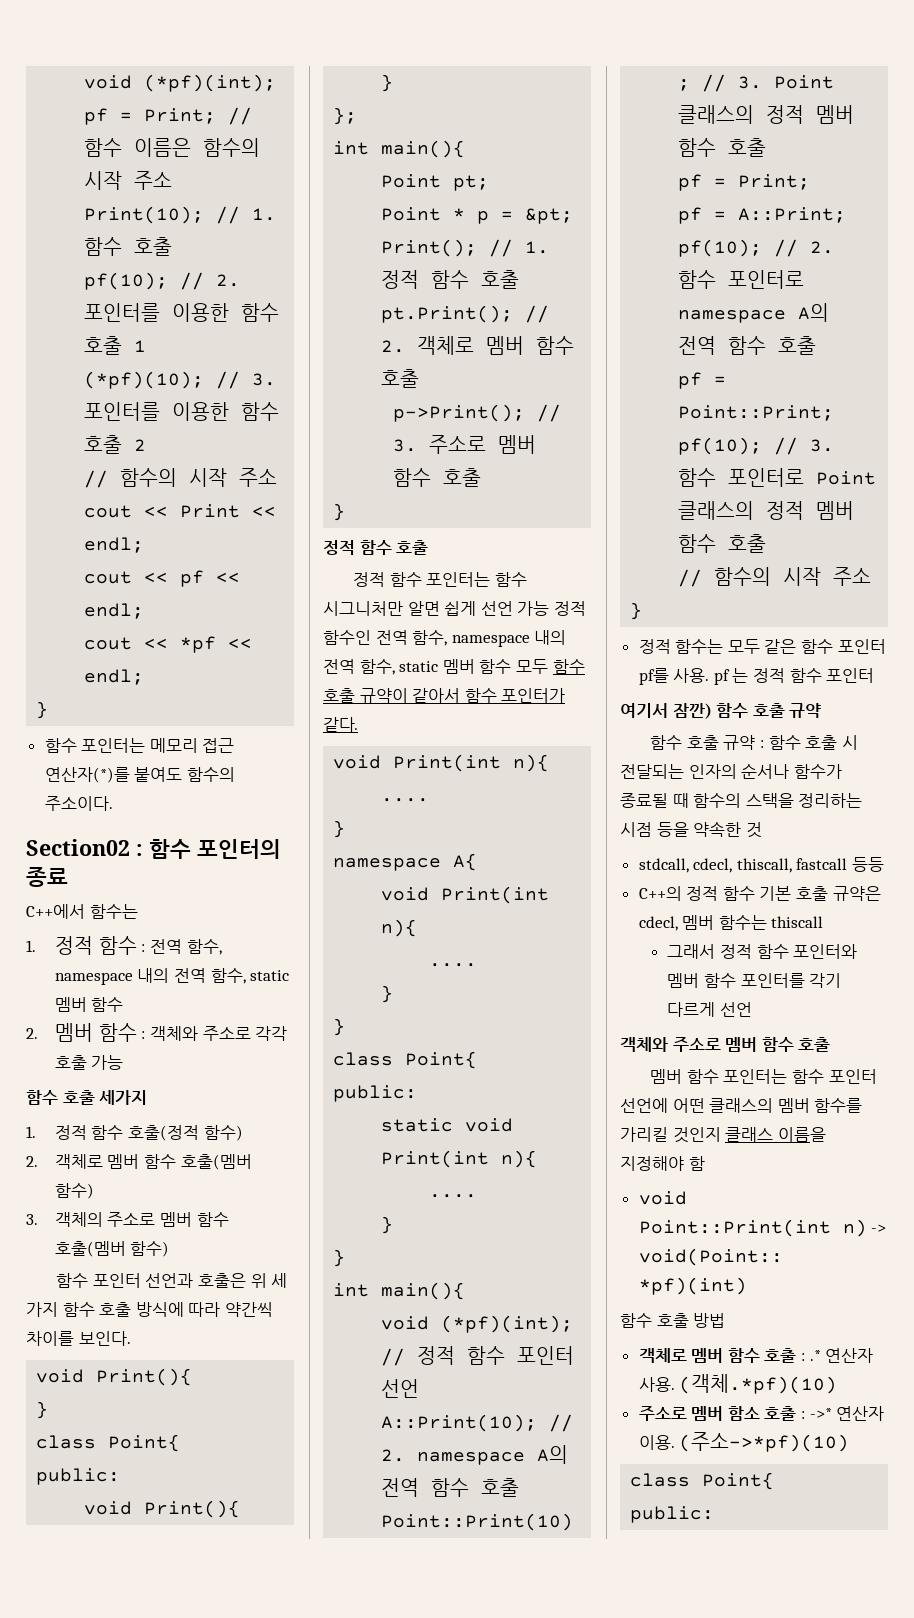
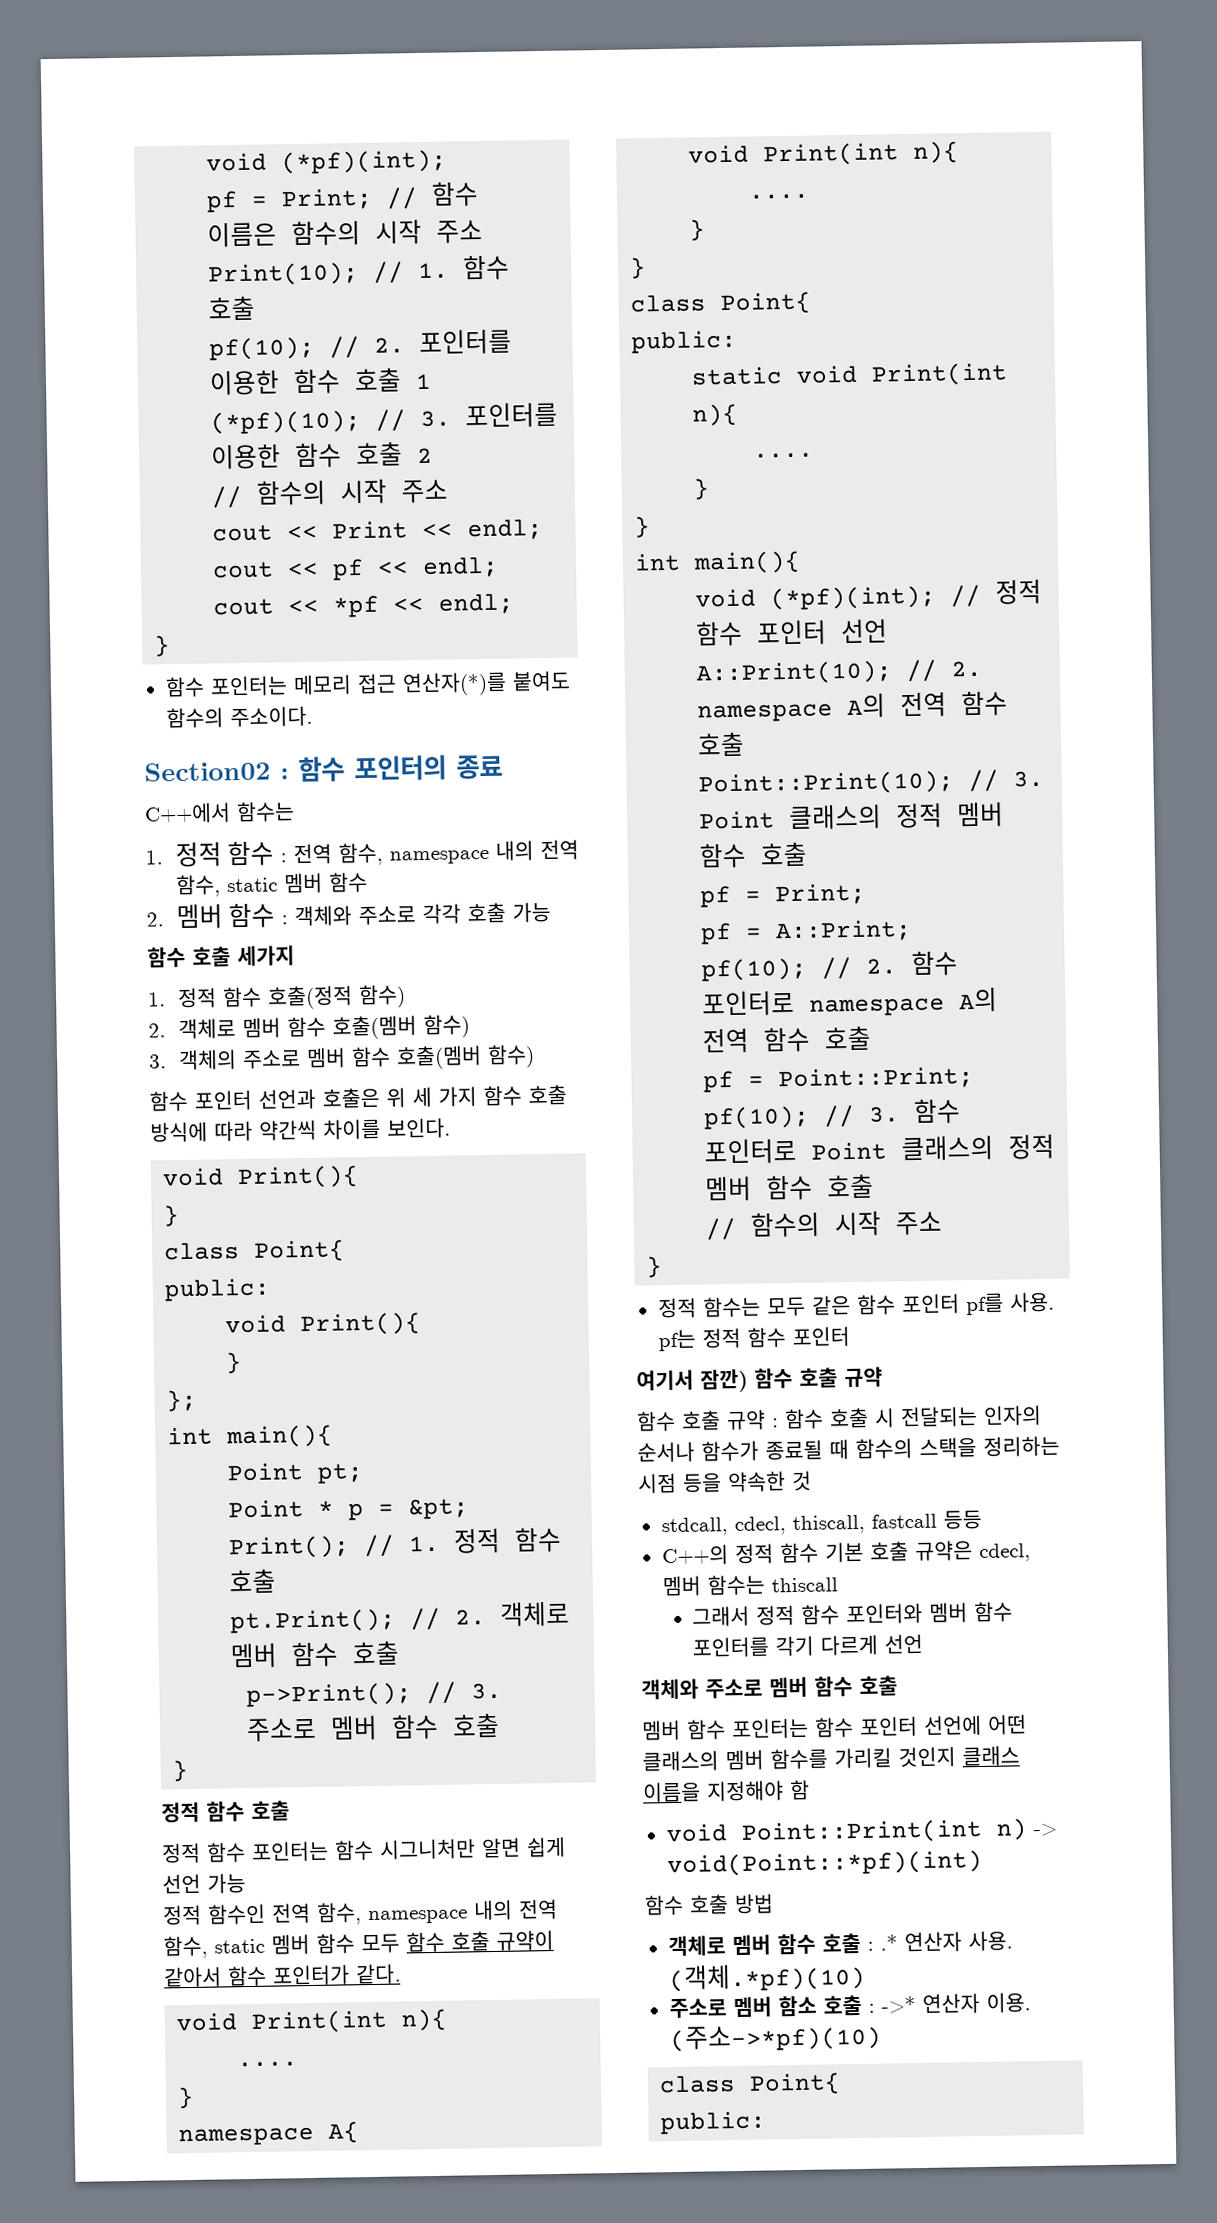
(550, 608) none -> (246, 1883) //
[713,668,749,685] pf 는 -> [657,1329,696,1352] pf는

